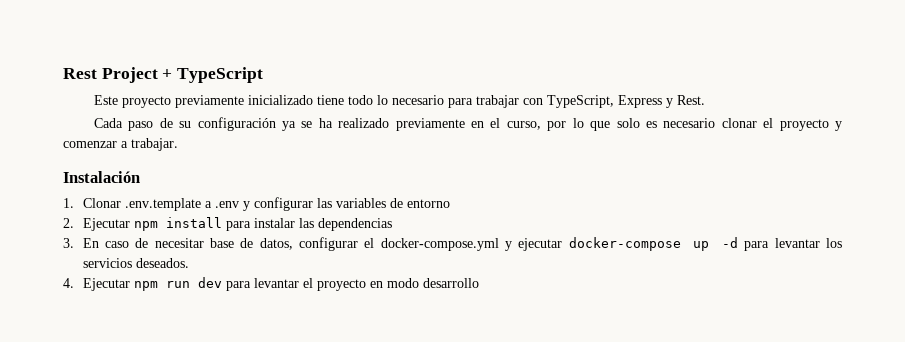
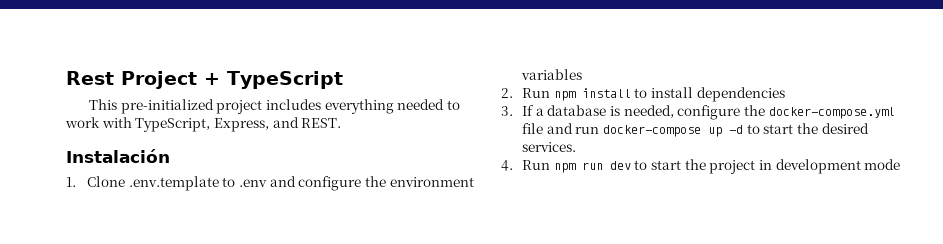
[93,95,705,108] [93,117,842,131] [63,138,178,151] [63,171,140,183] [63,197,332,211] Este proyecto previamente inicializado tiene todo lo necesario para trabajar con TypeScript, Express y Rest. // Cada paso de su configuración ya se ha realizado previamente en el curso, por lo que solo es necesario clonar el proyecto y comenzar a trabajar. // Instalación // 1. Clonar .env.template a .env y configurar las -> [89,99,460,114] [65,117,342,132] [66,149,170,163] [66,176,474,191] This pre-initialized project includes everything needed to work with TypeScript, Express, and REST. // Instalación // 1. Clone .env.template to .env and configure the environment
[389,198,450,208] de entorno -> (583, 74) none
[82,218,130,231] Ejecutar -> [522,88,551,98] Run
[225,218,392,231] [63,237,842,251] [82,258,189,268] para instalar las dependencias // 3. En caso de necesitar base de datos, configurar el docker-compose.yml y ejecutar docker-compose up -d para levantar los servicios deseados. -> [634,87,785,102] [501,105,895,120] [522,123,869,137] [522,142,577,152] to install dependencies // 3. If a database is needed, configure the docker-compose.yml file and run docker-compose up -d to start the desired services.
[82,278,130,291] Ejecutar -> [522,160,551,170] Run
[225,278,479,291] para levantar el proyecto en modo desarrollo -> [634,159,901,174] to start the project in development mode

